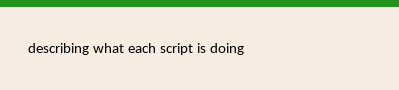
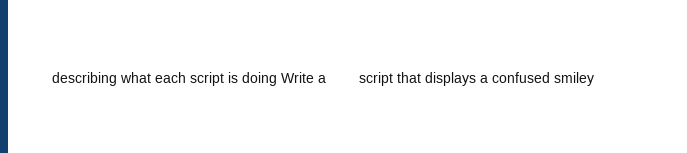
(244, 49) none -> [281,72,594,86] Write a script that displays a confused smiley

